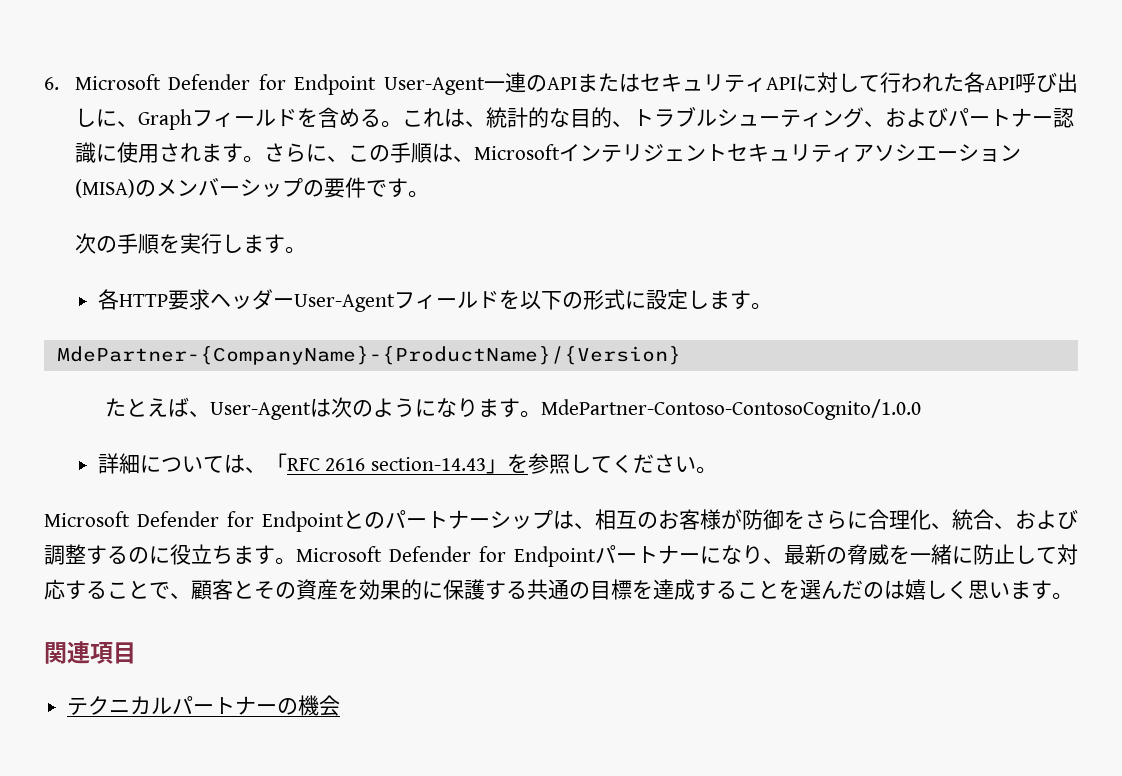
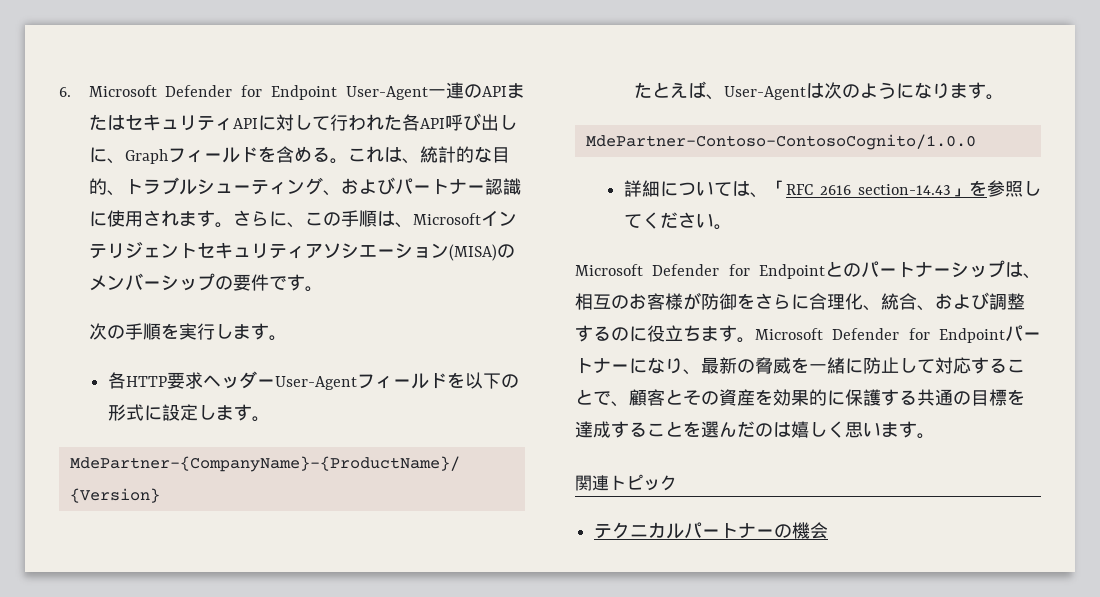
(542, 414) none -> (1005, 97) //
[90,642,136,664] 項目 -> [609,474,677,491] トピック

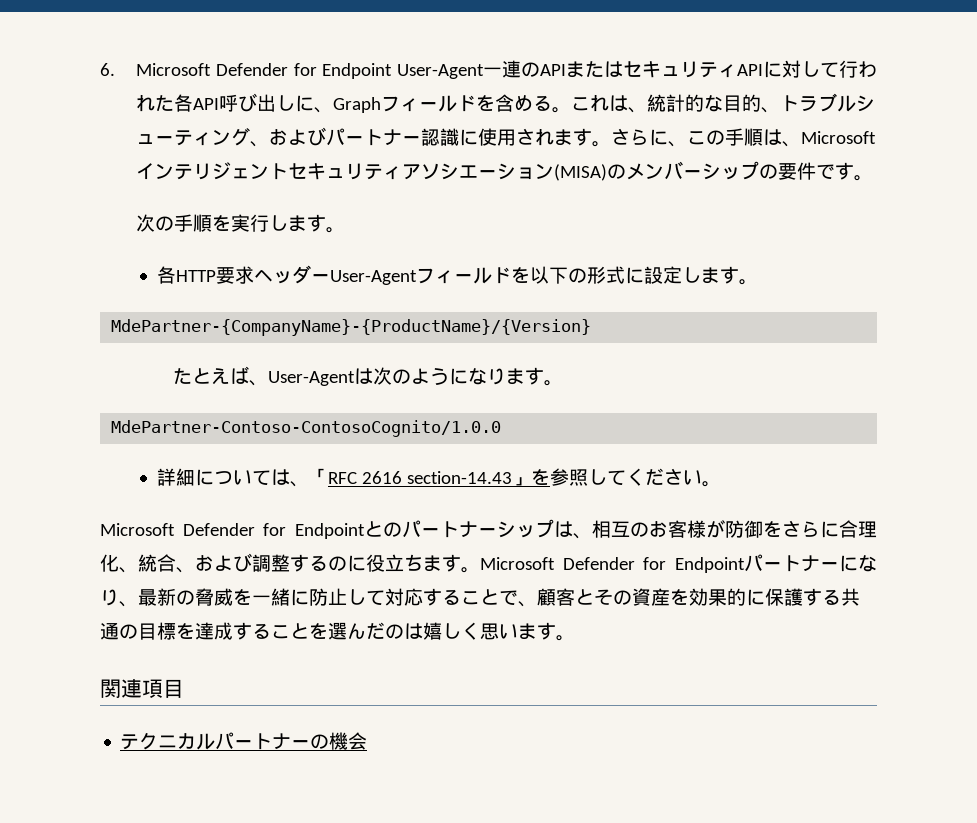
[609,474,677,491] トピック -> [142,679,184,698] 項目

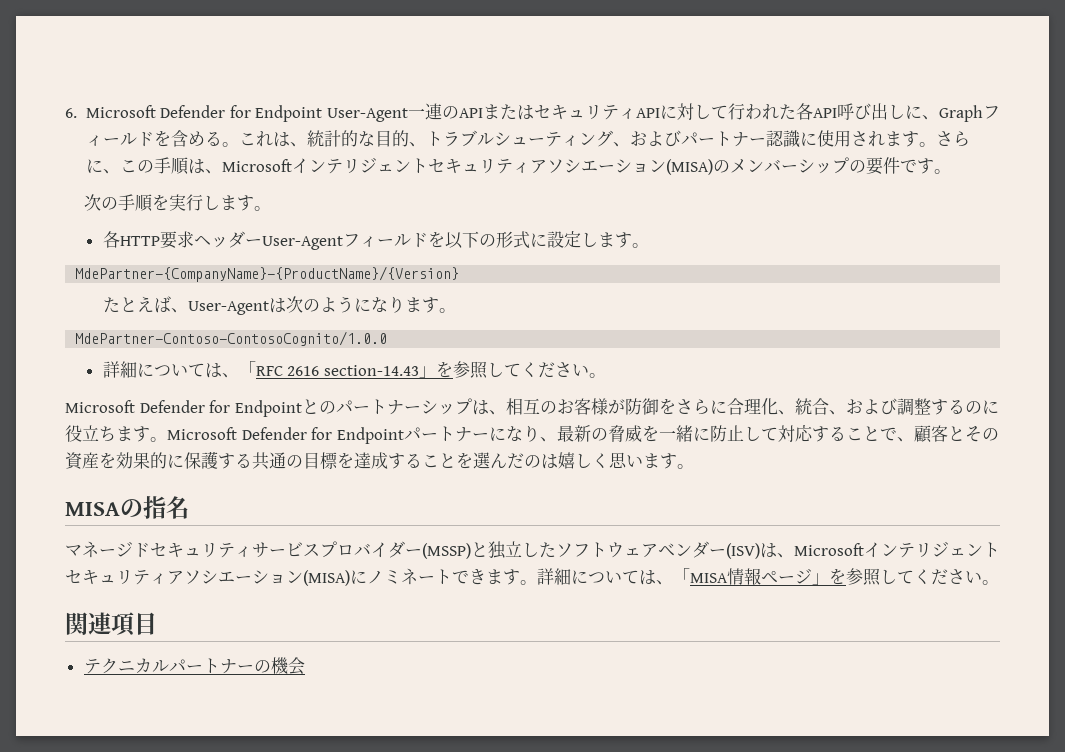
(575, 638) none -> [65,496,189,519] [65,541,1000,559] [65,568,999,586] // MISAの指名 // マネージドセキュリティサービスプロバイダー(MSSP)と独立したソフトウェアベンダー(ISV)は、Microsoftインテリジェントセキュリティアソシエーション(MISA)にノミネートできます。詳細については、「MISA情報ページ」を参照してください。

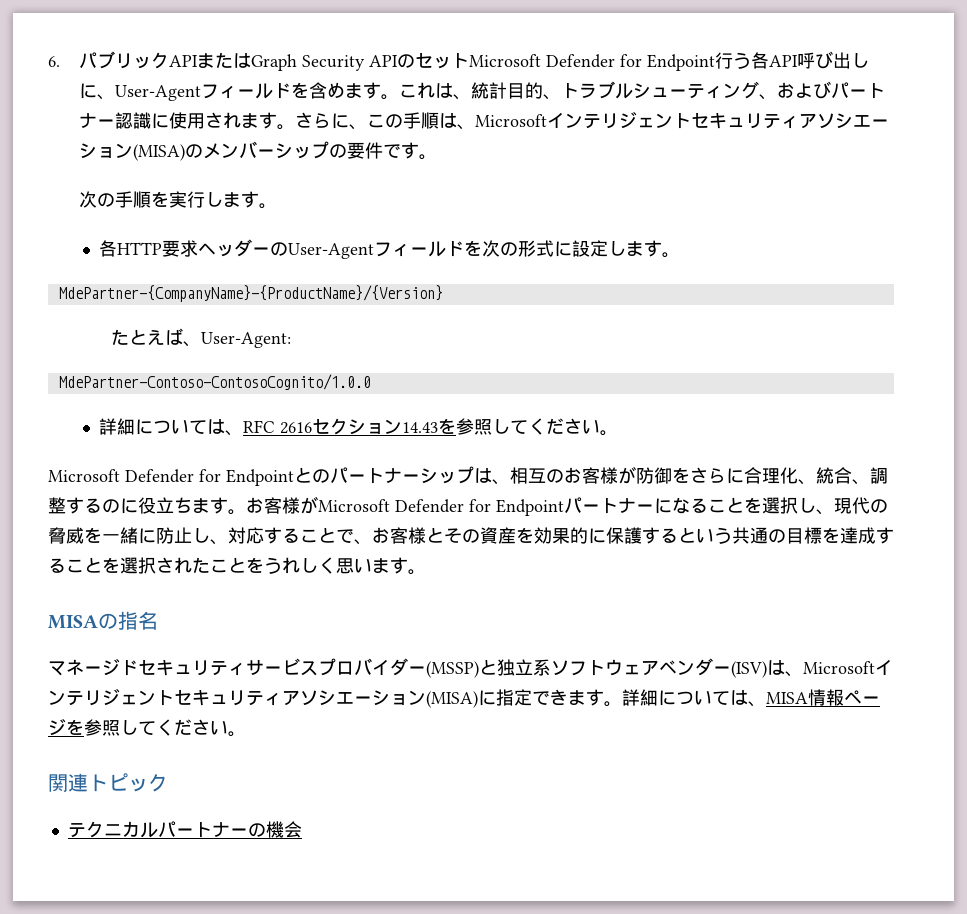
[85,103,796,122] Microsoft Defender for Endpoint User-Agent一連のAPIまたはセキュリティAPIに対して行われた -> [79,51,752,71] パブリックAPIまたはGraph Security APIのセットMicrosoft Defender for Endpoint行う
[938,105,983,122] Graph -> [115,85,202,101] User-Agent
[204,131,222,146] る -> [345,82,382,99] ます
[340,130,375,147] 的な -> (508, 90) none
[261,231,479,250] User-Agentフィールドを以下 -> [270,240,501,259] のUser-Agentフィールドを次
[187,296,456,315] User-Agentは次のようになります。 -> [200,332,291,348] User-Agent:
[238,361,256,376] 「 -> (244, 433) none
[323,365,436,378] section-14.43」 -> [312,418,439,435] セクション14.43
[845,398,897,415] および -> (870, 482) none
(167, 439) none -> [246,496,318,514] お客様が
[522,425,591,442] り、最新 -> [690,497,870,515] ることを選択し、現代
[760,427,778,441] て -> [210,539,228,545] 、
[913,425,948,443] 顧客 -> [372,527,426,544] お客様
(252, 460) none -> [678,527,732,544] という
[490,452,575,469] んだのは嬉 -> [138,557,300,574] 択されたことをうれ
[522,542,556,558] した -> [533,659,551,676] 系
[367,568,452,585] ノミネート -> [496,689,532,706] 指定
[673,568,690,583] 「 -> (766, 704) none
[812,573,829,585] 」 -> (66, 727) none
[111,612,157,636] 項目 -> [88,773,168,792] トピック

